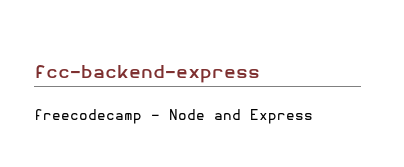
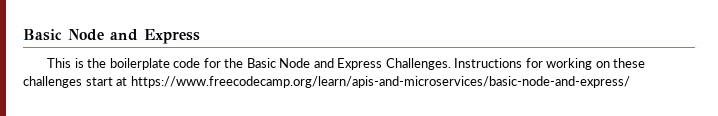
[34,65,260,83] [34,109,313,124] fcc-backend-express // freecodecamp - Node and Express -> [23,29,200,44] [47,58,646,70] [23,76,630,88] Basic Node and Express // This is the boilerplate code for the Basic Node and Express Challenges. Instructions for working on these challenges start at https://www.freecodecamp.org/learn/apis-and-microservices/basic-node-and-express/

